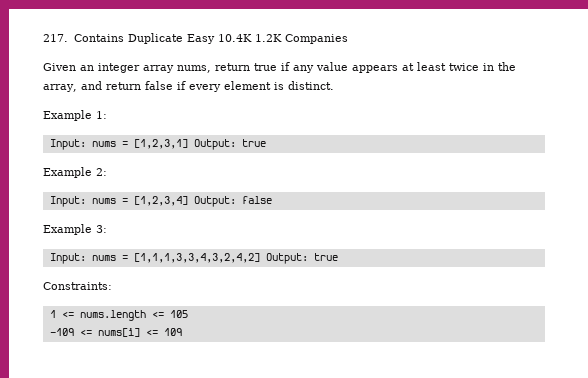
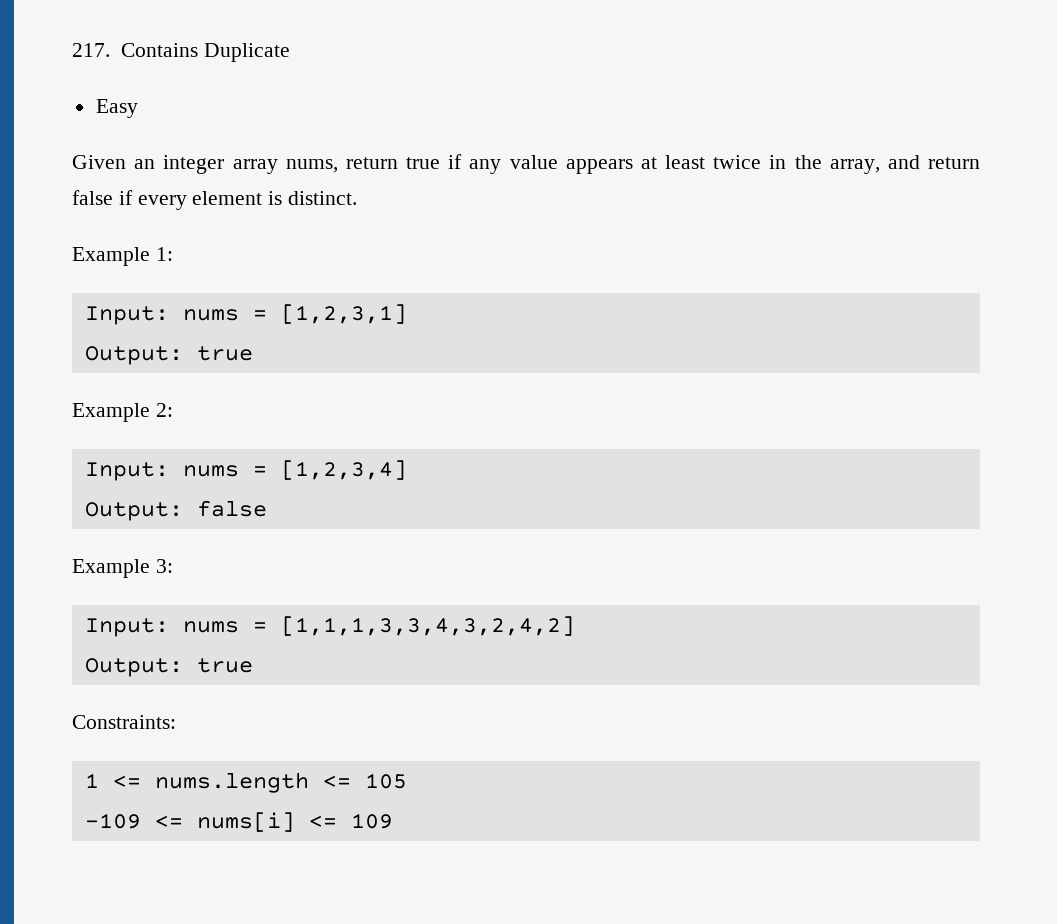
(183, 38) none -> (290, 52) //
[217,34,348,44] 10.4K 1.2K Companies -> (138, 108) none
(188, 144) none -> (407, 314) //
(188, 201) none -> (407, 470) //
(260, 258) none -> (575, 626) //

